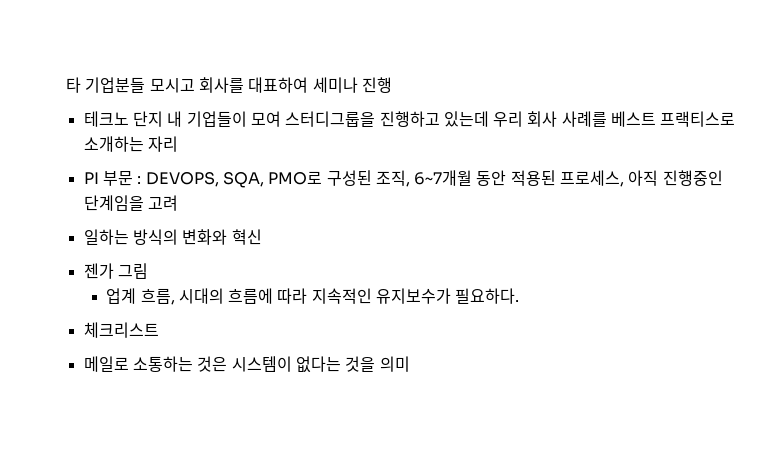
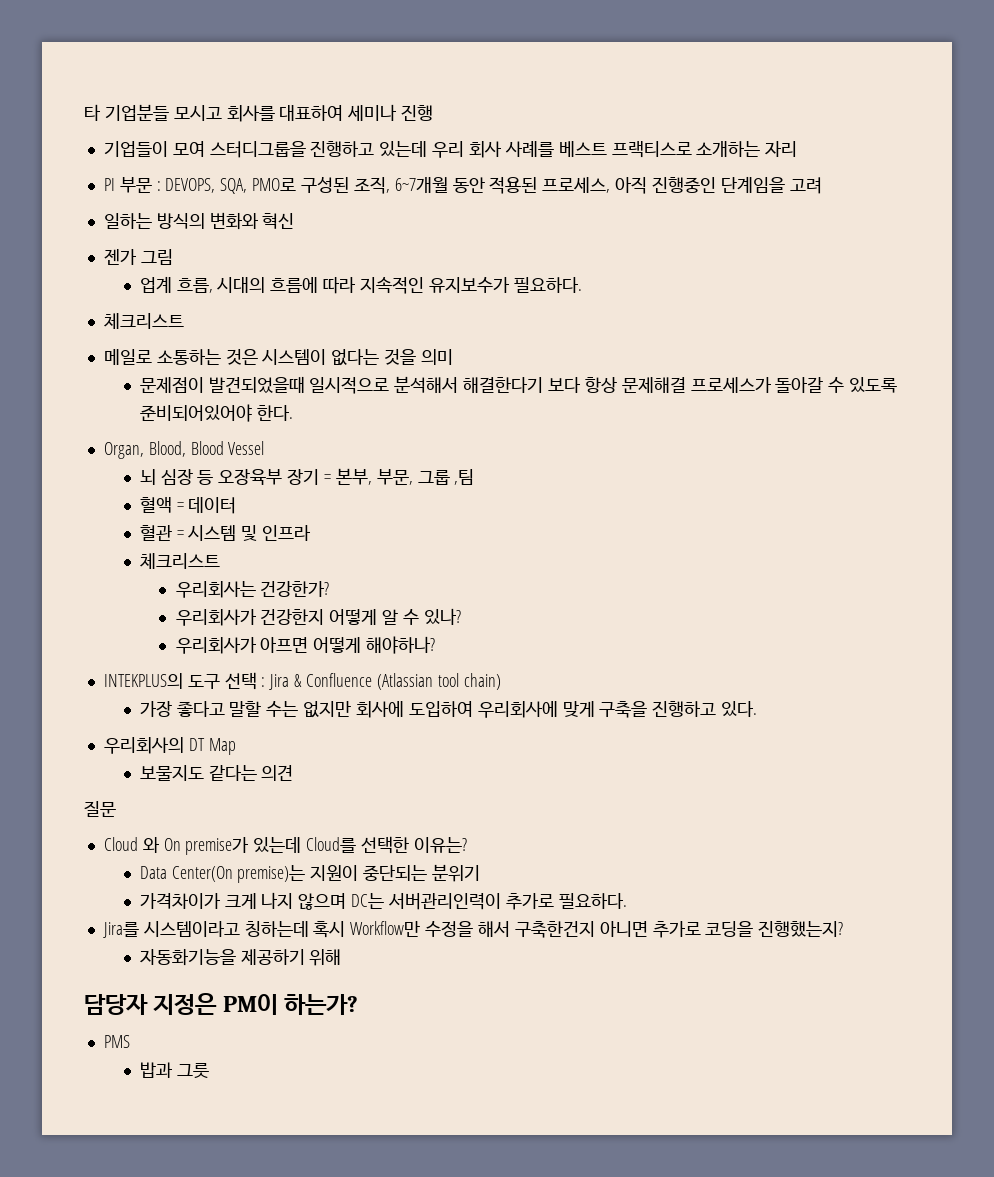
[83,111,183,127] 테크노 단지 내 -> (434, 113) none
(410, 364) none -> [139,376,898,394] [139,404,293,422] [103,441,265,459] [139,468,475,485] [139,497,237,514] [139,525,312,541] [139,553,220,569] [175,581,330,598] [175,608,461,626] [175,636,436,654] [103,672,501,690] [139,701,758,718] [103,737,236,755] [139,765,294,781] [84,801,116,817] [103,836,467,855] [139,864,481,883] [139,892,627,910] [102,921,844,938] [139,948,342,966] [84,993,359,1015] [103,1035,130,1048] [139,1062,209,1078] // 문제점이 발견되었을때 일시적으로 분석해서 해결한다기 보다 항상 문제해결 프로세스가 돌아갈 수 있도록 준비되어있어야 한다. // Organ, Blood, Blood Vessel // 뇌 심장 등 오장육부 장기 = 본부, 부문, 그룹 ,팀 // 혈액 = 데이터 // 혈관 = 시스템 및 인프라 // 체크리스트 // 우리회사는 건강한가? // 우리회사가 건강한지 어떻게 알 수 있나? // 우리회사가 아프면 어떻게 해야하나? // INTEKPLUS의 도구 선택 : Jira & Confluence (Atlassian tool chain) // 가장 좋다고 말할 수는 없지만 회사에 도입하여 우리회사에 맞게 구축을 진행하고 있다. // 우리회사의 DT Map // 보물지도 같다는 의견 // 질문 // Cloud 와 On premise가 있는데 Cloud를 선택한 이유는? // Data Center(On premise)는 지원이 중단되는 분위기 // 가격차이가 크게 나지 않으며 DC는 서버관리인력이 추가로 필요하다. // Jira를 시스템이라고 칭하는데 혹시 Workflow만 수정을 해서 구축한건지 아니면 추가로 코딩을 진행했는지? // 자동화기능을 제공하기 위해 // 담당자 지정은 PM이 하는가? // PMS // 밥과 그릇

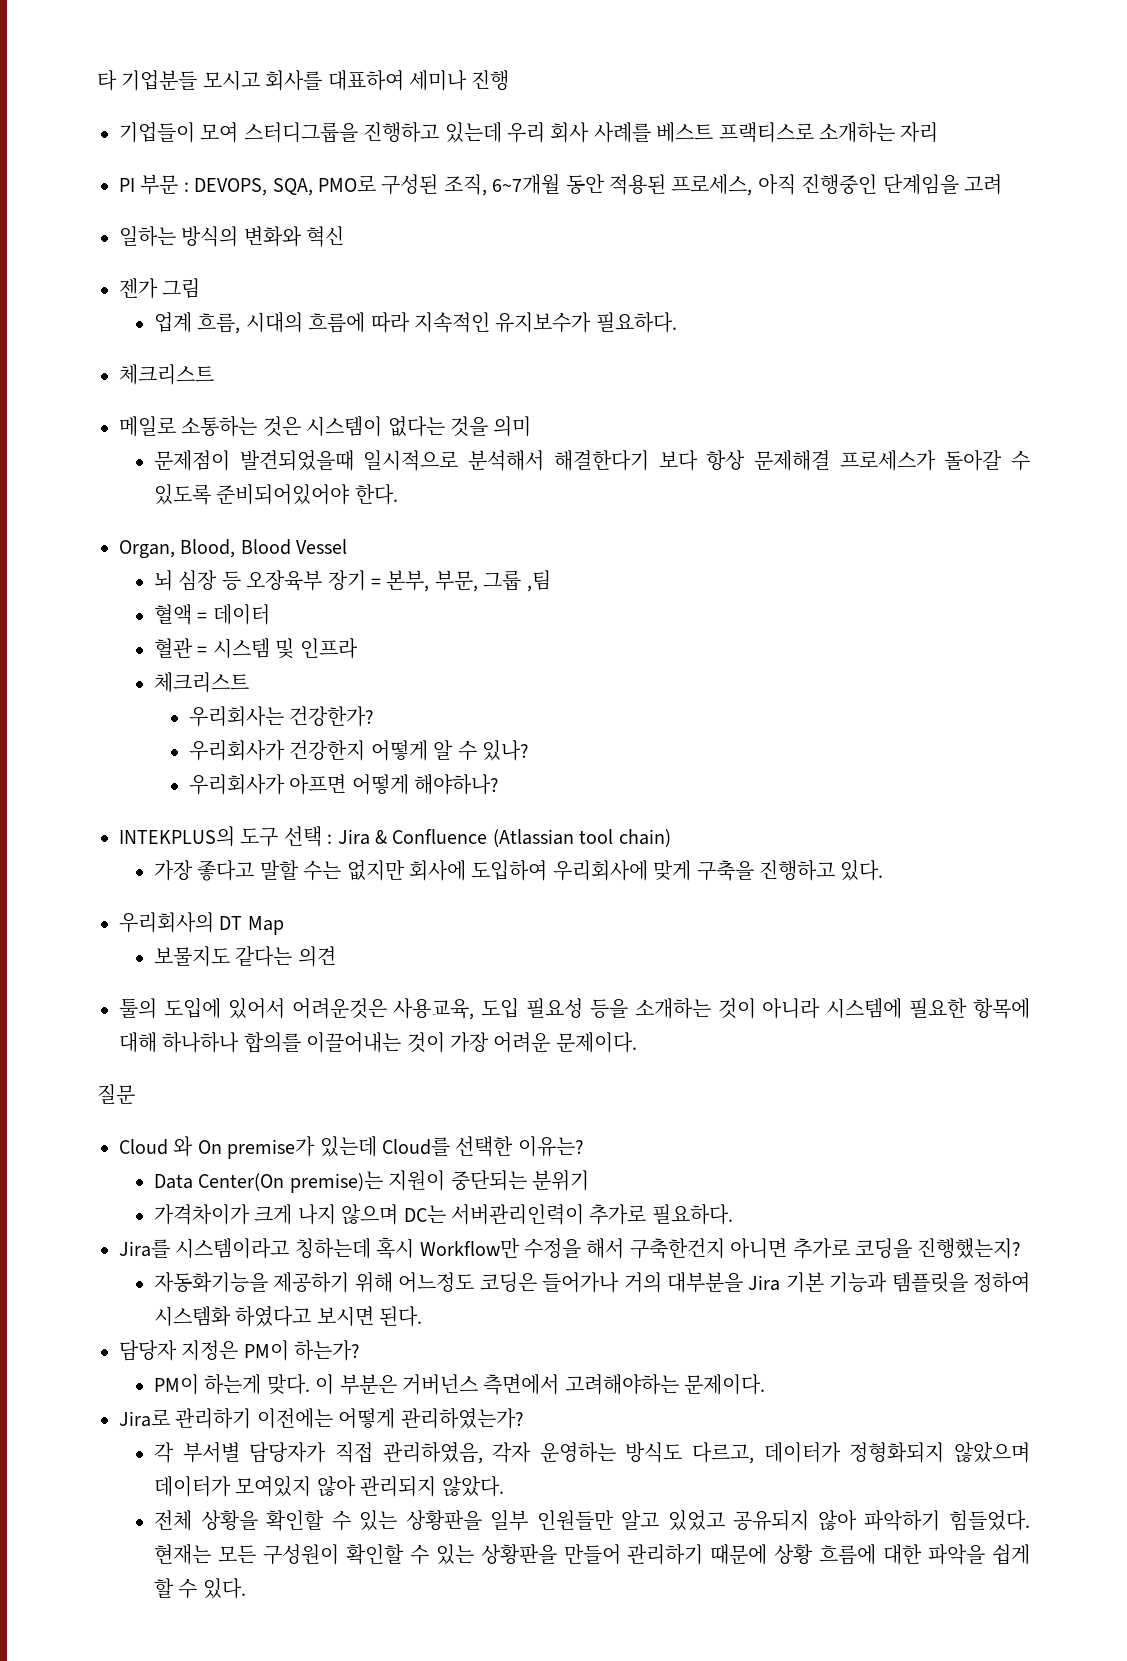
(294, 773) none -> [119,998,1030,1020] [119,1032,637,1053] // 툴의 도입에 있어서 어려운것은 사용교육, 도입 필요성 등을 소개하는 것이 아니라 시스템에 필요한 항목에 대해 하나하나 합의를 이끌어내는 것이 가장 어려운 문제이다.
[84,993,359,1015] [103,1035,130,1048] [139,1062,209,1078] // 담당자 지정은 PM이 하는가? // PMS // 밥과 그릇 -> [398,1272,1030,1293] [154,1306,423,1327] [119,1340,361,1361] [154,1374,766,1395] [119,1408,524,1429] [154,1442,1030,1464] [154,1476,504,1497] [154,1510,1031,1531] [154,1544,1030,1565] [154,1578,246,1599] 어느정도 코딩은 들어가나 거의 대부분을 Jira 기본 기능과 템플릿을 정하여 시스템화 하였다고 보시면 된다. // 담당자 지정은 PM이 하는가? // PM이 하는게 맞다. 이 부분은 거버넌스 측면에서 고려해야하는 문제이다. // Jira로 관리하기 이전에는 어떻게 관리하였는가? // 각 부서별 담당자가 직접 관리하였음, 각자 운영하는 방식도 다르고, 데이터가 정형화되지 않았으며 데이터가 모여있지 않아 관리되지 않았다. // 전체 상황을 확인할 수 있는 상황판을 일부 인원들만 알고 있었고 공유되지 않아 파악하기 힘들었다. 현재는 모든 구성원이 확인할 수 있는 상황판을 만들어 관리하기 때문에 상황 흐름에 대한 파악을 쉽게 할 수 있다.

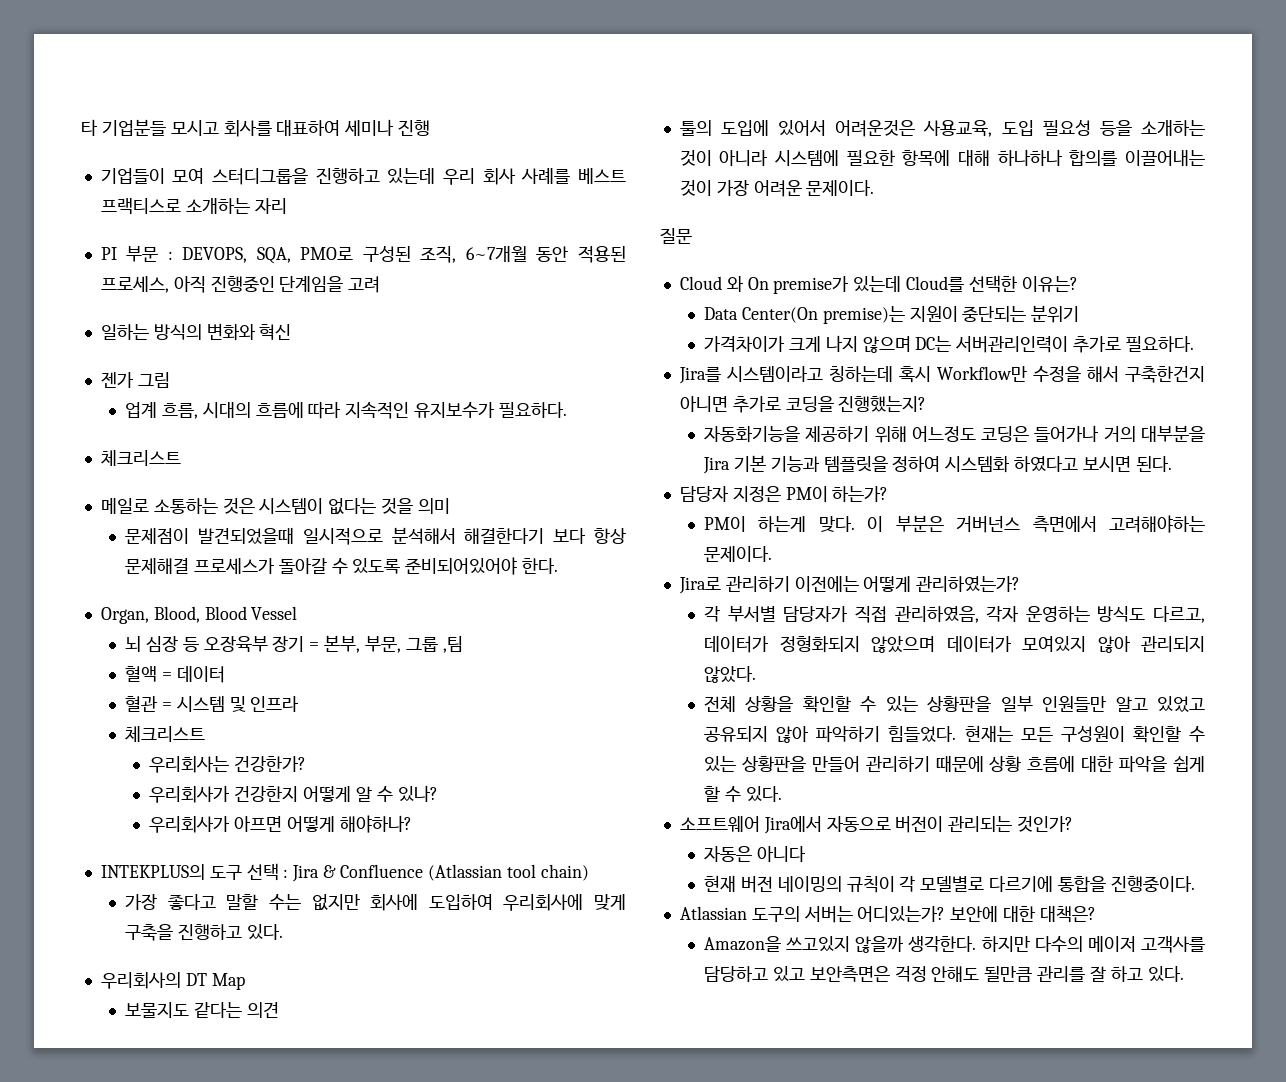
(246, 1588) none -> [679,816,1074,834] [703,846,806,862] [703,875,1195,893] [679,906,1096,923] [703,936,1205,953] [703,966,1184,982] // 소프트웨어 Jira에서 자동으로 버전이 관리되는 것인가? // 자동은 아니다 // 현재 버전 네이밍의 규칙이 각 모델별로 다르기에 통합을 진행중이다. // Atlassian 도구의 서버는 어디있는가? 보안에 대한 대책은? // Amazon을 쓰고있지 않을까 생각한다. 하지만 다수의 메이저 고객사를 담당하고 있고 보안측면은 걱정 안해도 될만큼 관리를 잘 하고 있다.

